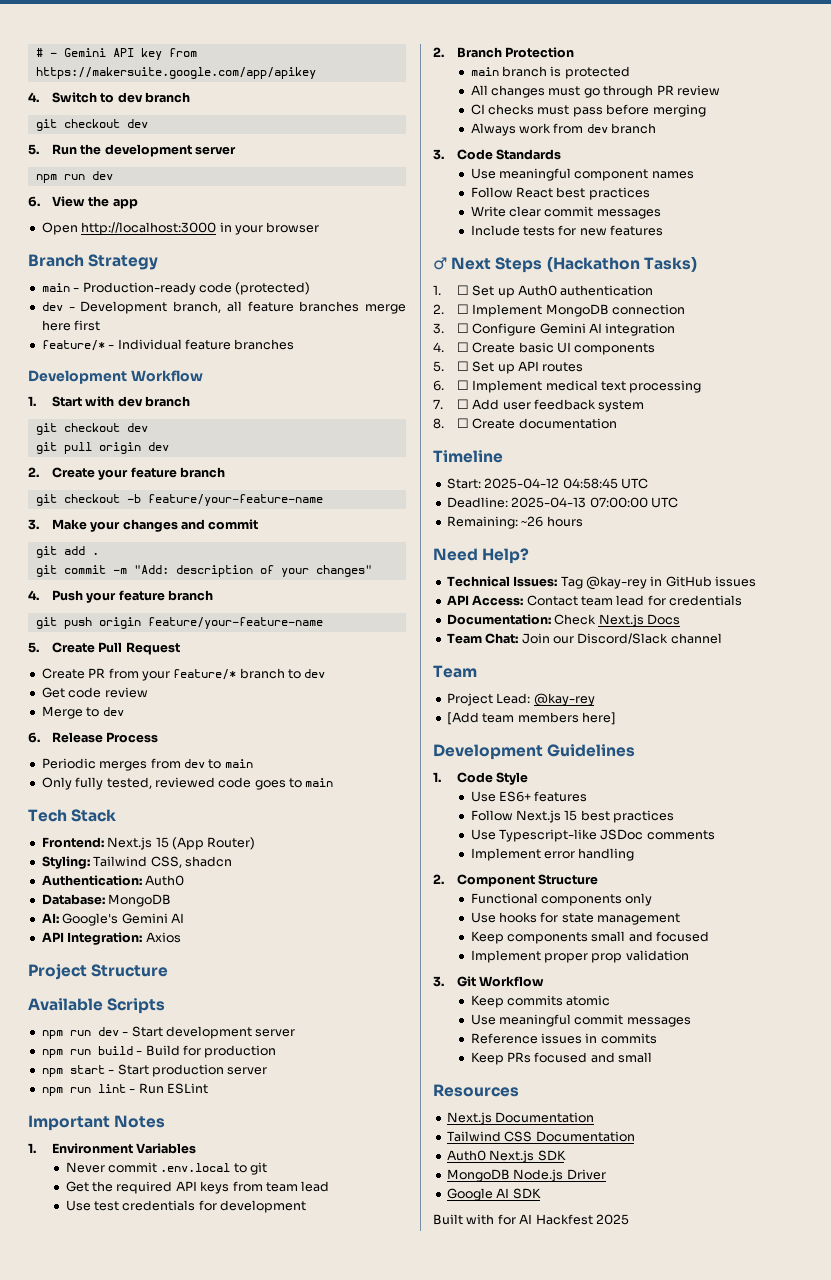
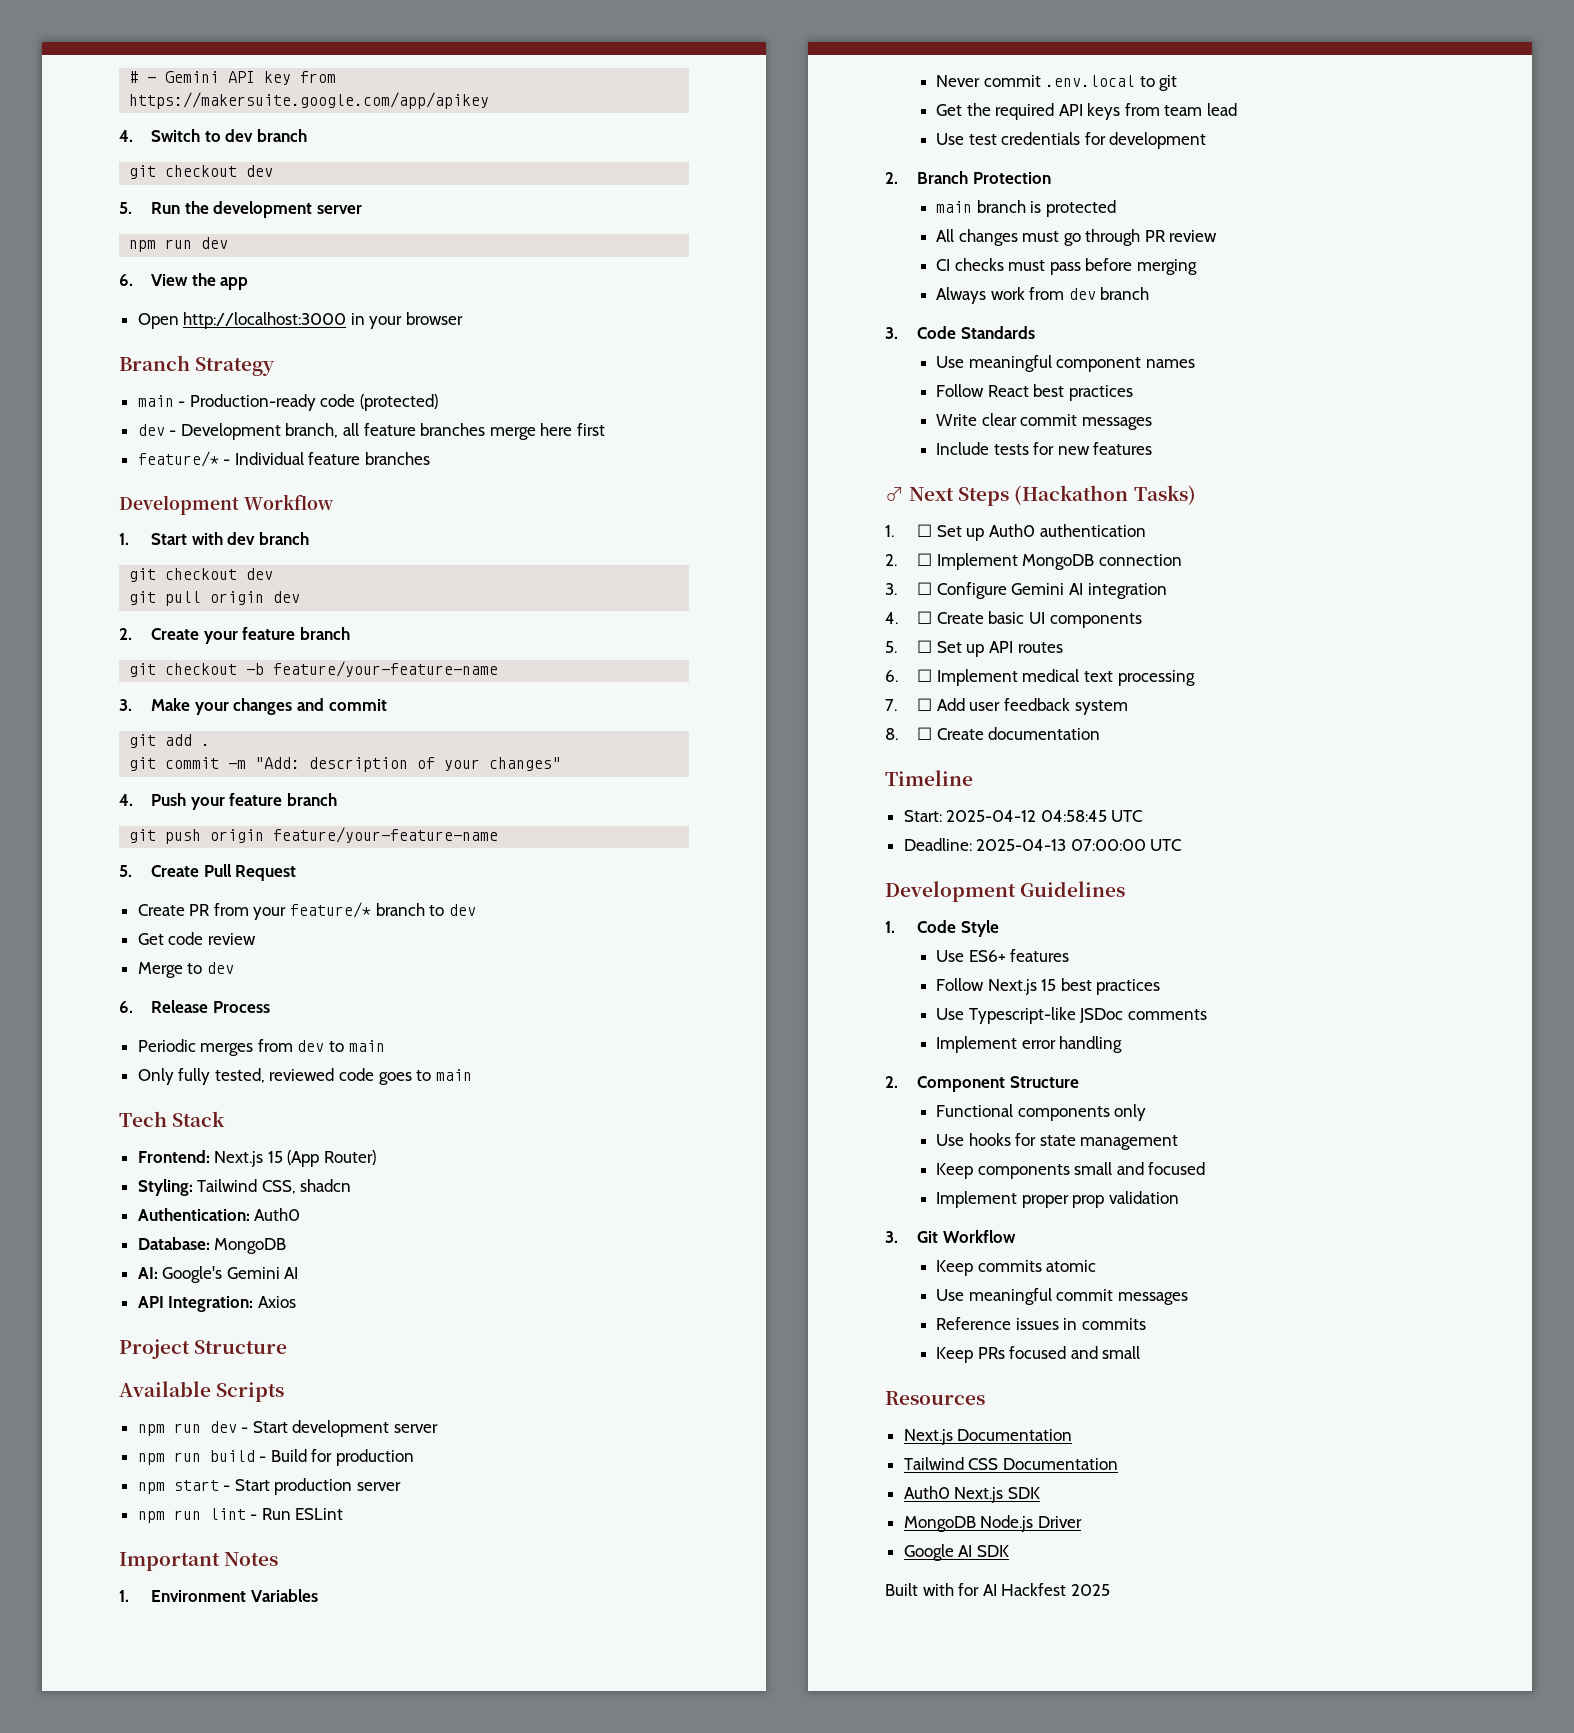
[446,516,583,529] [433,548,530,564] [446,576,756,590] [446,595,742,606] [446,614,680,627] [446,633,722,644] [433,665,477,678] [446,693,595,707] [446,712,616,725] // Remaining: ~26 hours // Need Help? // Technical Issues: Tag @kay-rey in GitHub issues // API Access: Contact team lead for credentials // Documentation: Check Next.js Docs // Team Chat: Join our Discord/Slack channel // Team // Project Lead: @kay-rey // [Add team members here] -> (1182, 845) none

